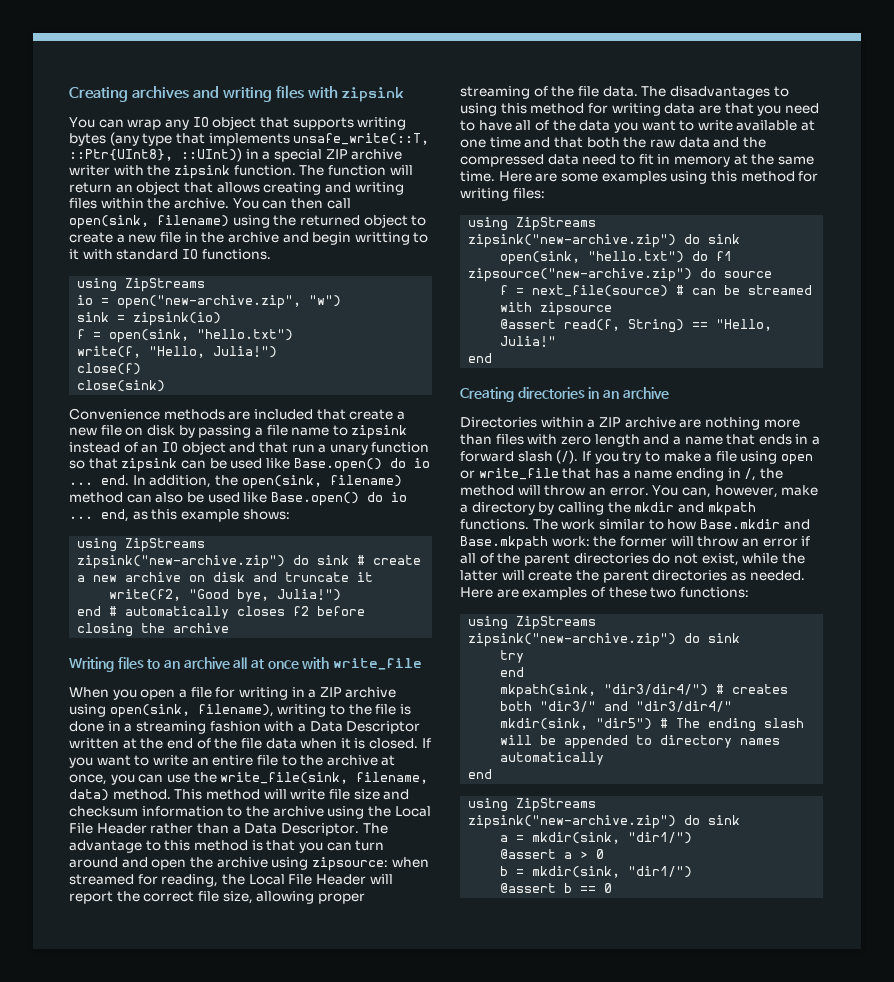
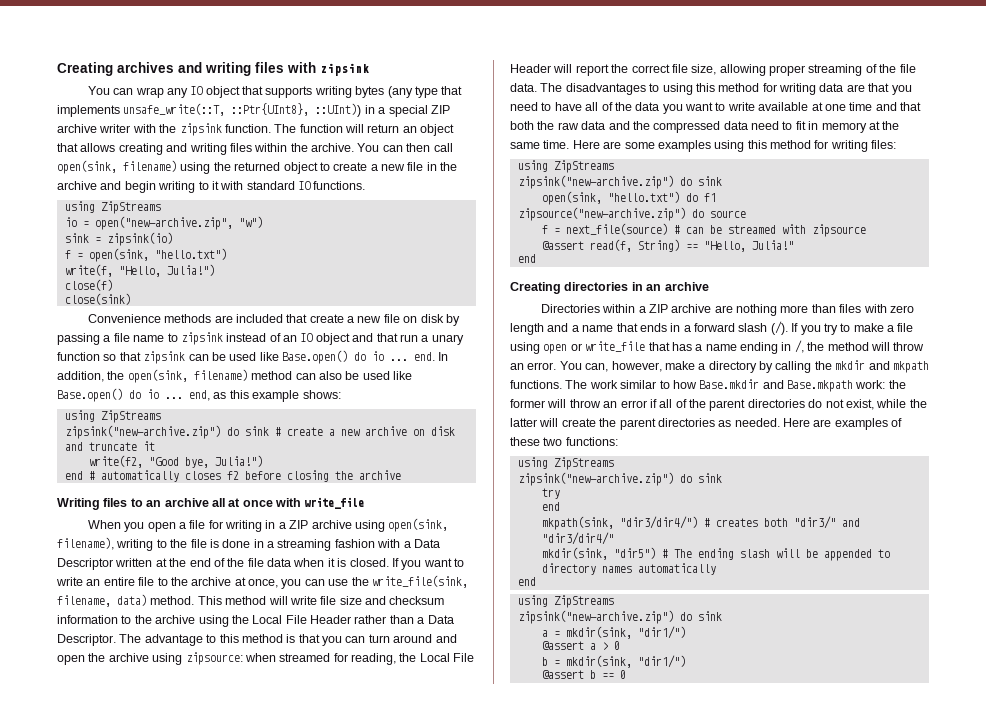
[354,232,410,245] writting -> [158,181,196,193] writing

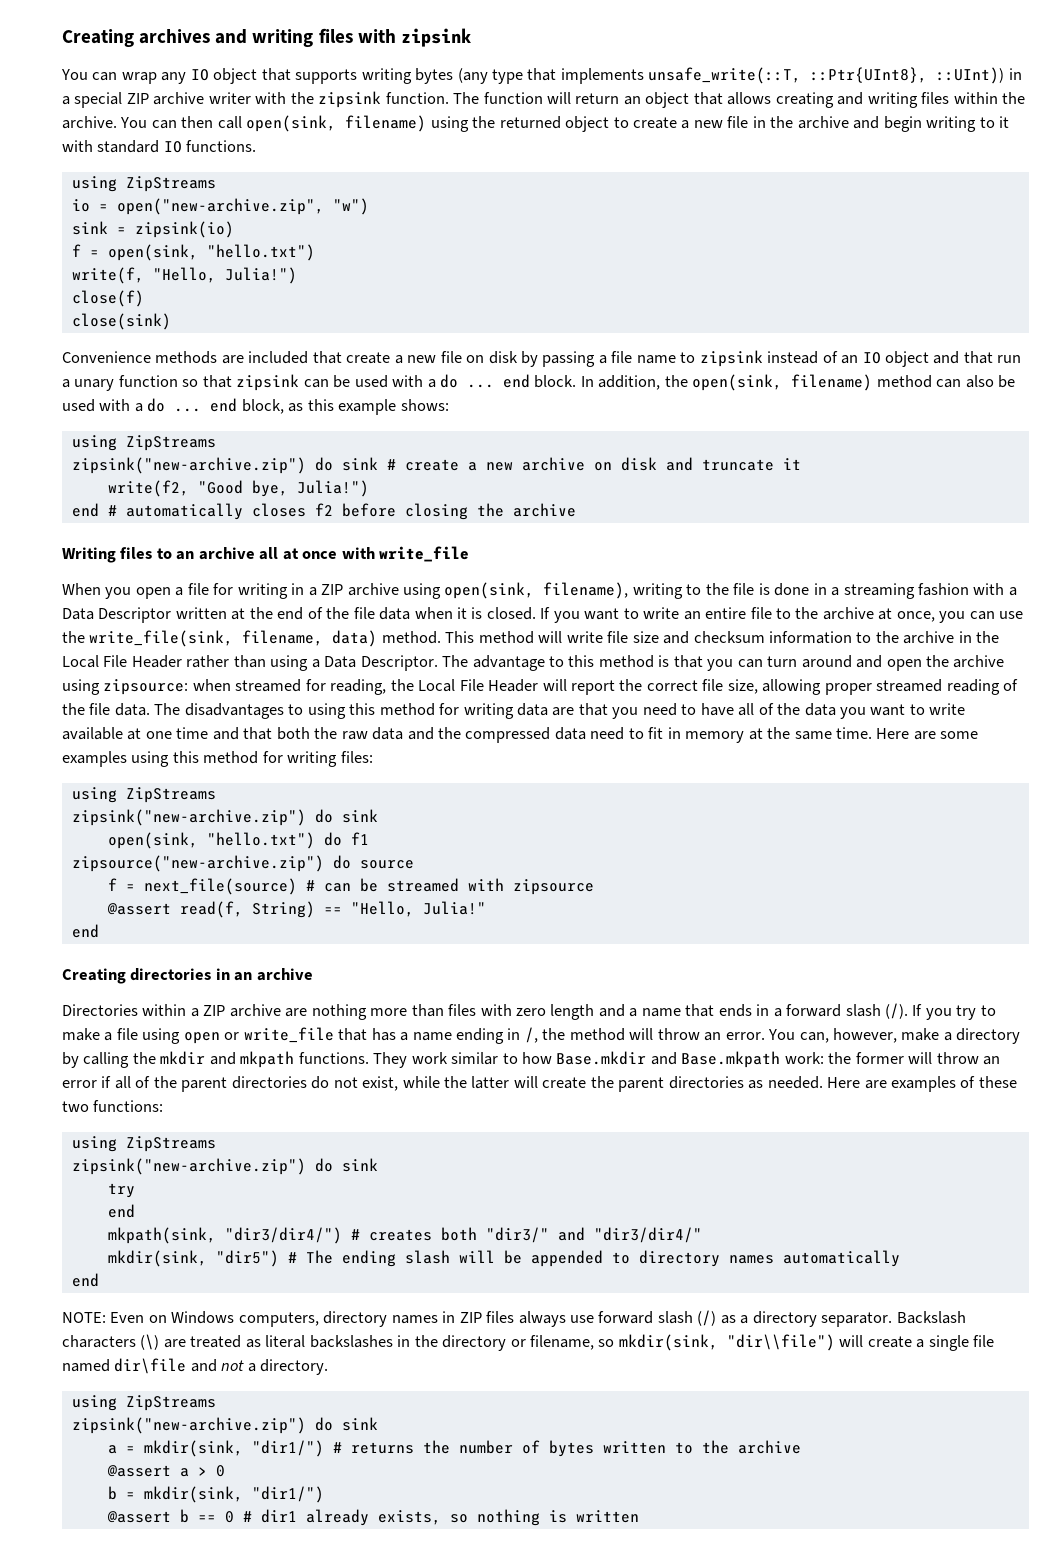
[259,350,435,364] like Base.open() do io ... end. -> [392,374,577,388] with a do ... end block.
[393,371,412,380] [57,388,210,402] like Base.open() do io ... end, -> [99,398,284,414] with a do ... end block,
[198,615,229,627] using -> [958,631,972,643] in
(414, 619) none -> [270,655,309,671] using
[808,64,863,76] streaming -> [876,679,1000,695] streamed reading
[565,380,588,389] The -> [373,1052,408,1068] They
(536, 581) none -> [62,1310,966,1327] [62,1334,995,1351] [62,1358,329,1375] // NOTE: Even on Windows computers, directory names in ZIP files always use forward slash (/) as a directory separator. Backslash characters (\) are treated as literal backslashes in the directory or filename, so mkdir(sink, "dir\\file") will create a single file named dir\file and not a directory.
(686, 632) none -> [332,1440,801,1457] # returns the number of bytes written to the archive
(626, 674) none -> [242,1509,639,1526] # dir1 already exists, so nothing is written

